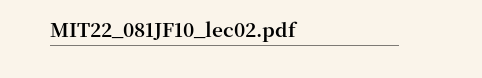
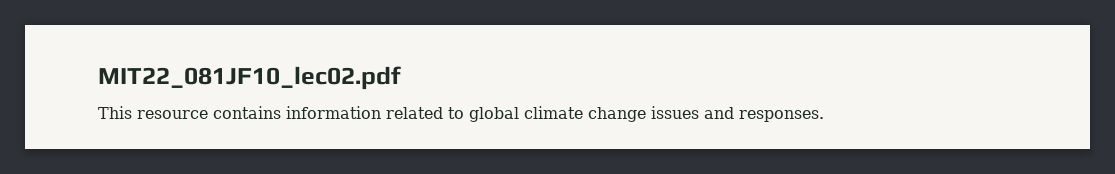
(298, 31) none -> [98,106,824,122] // This resource contains information related to global climate change issues and responses.

